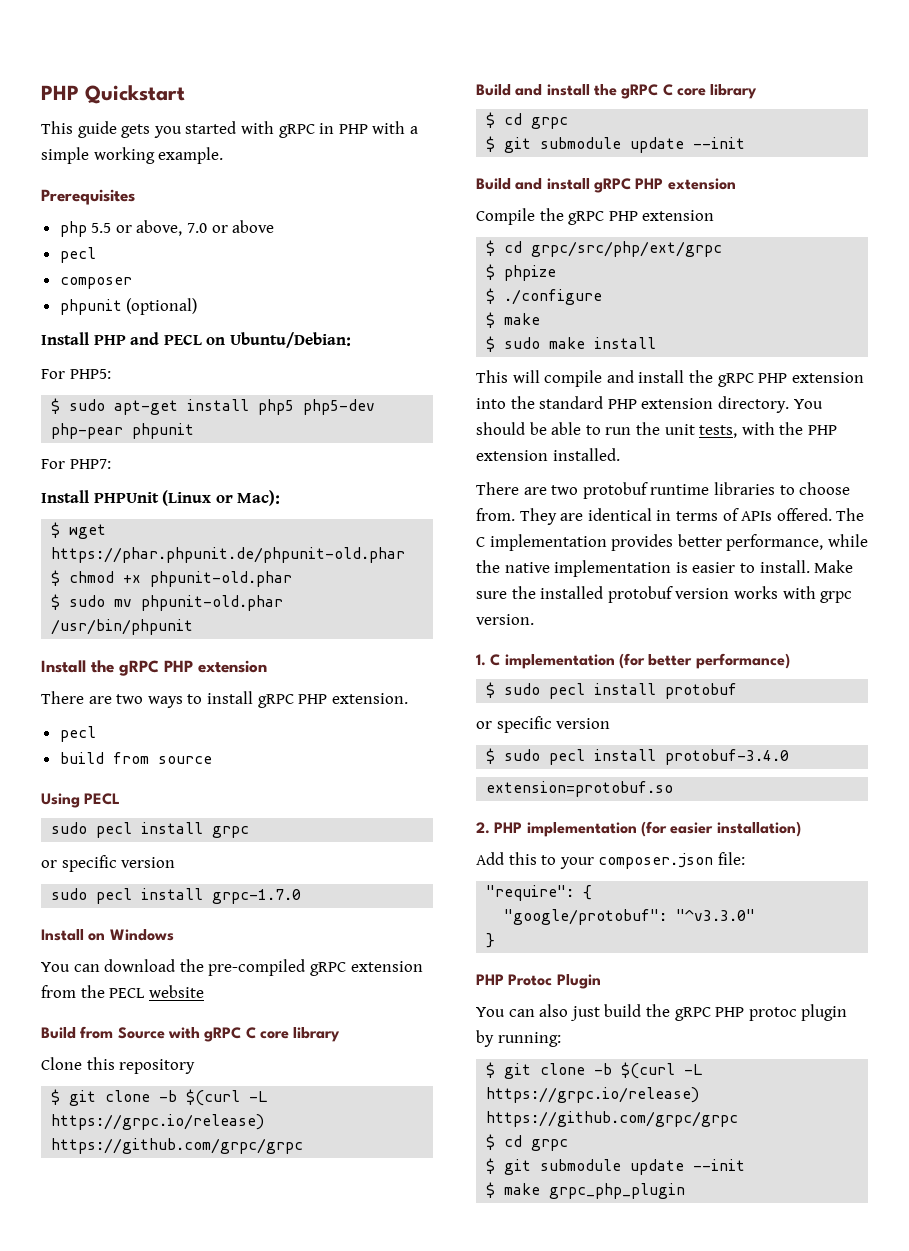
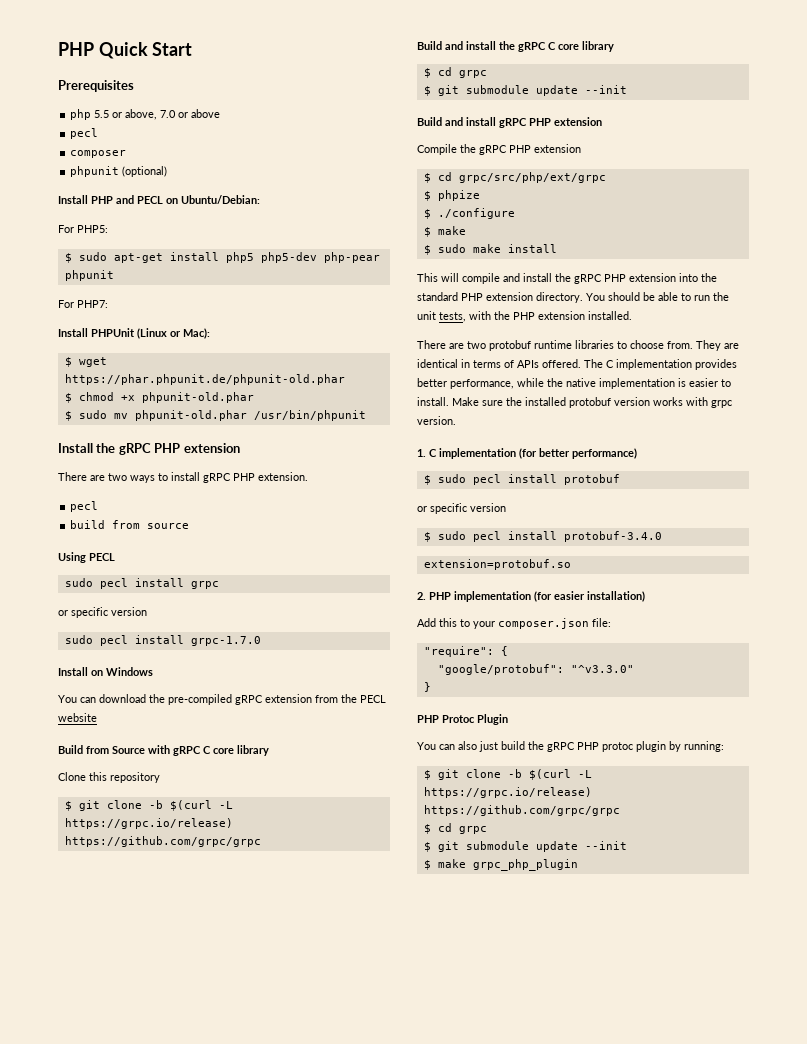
[41,85,185,104] [41,121,418,138] [41,147,224,164] PHP Quickstart // This guide gets you started with gRPC in PHP with a simple working example. -> [58,42,193,59] PHP Quick Start

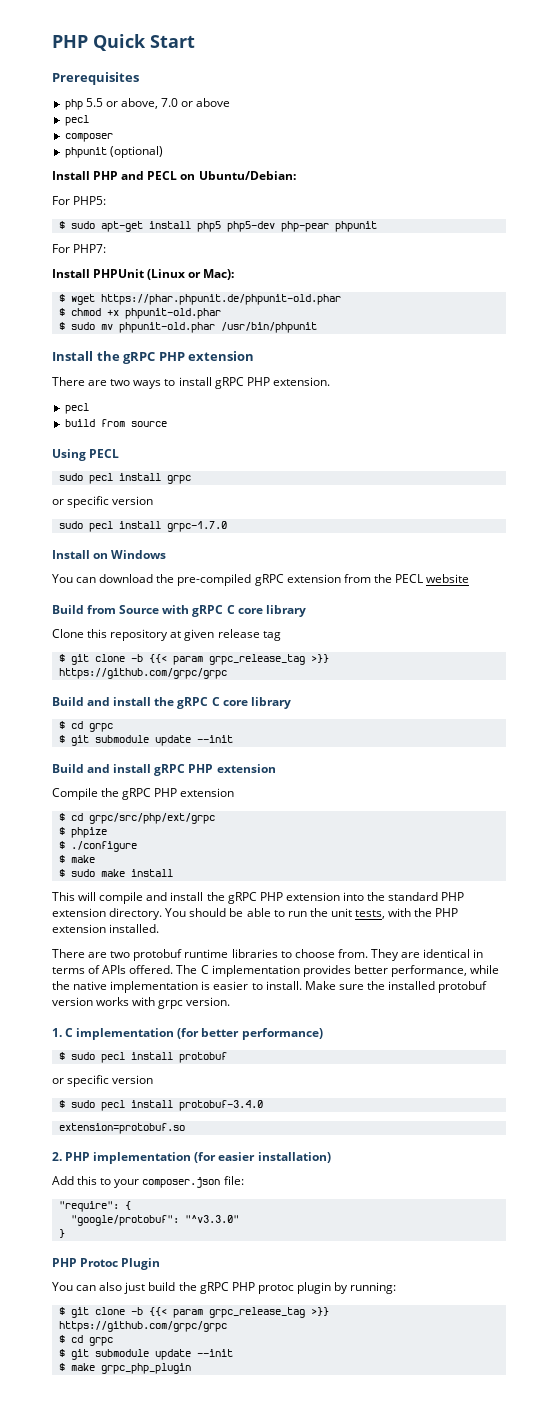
[64,800,233,811] [64,818,233,829] // $ git clone -b $(curl -L https://grpc.io/release) -> [170,629,281,641] [58,654,329,665] at given release tag // $ git clone -b {{< param grpc_release_tag >}}
[528,769,592,780] [423,787,592,798] $(curl -L https://grpc.io/release) -> [148,1307,329,1318] {{< param grpc_release_tag >}}

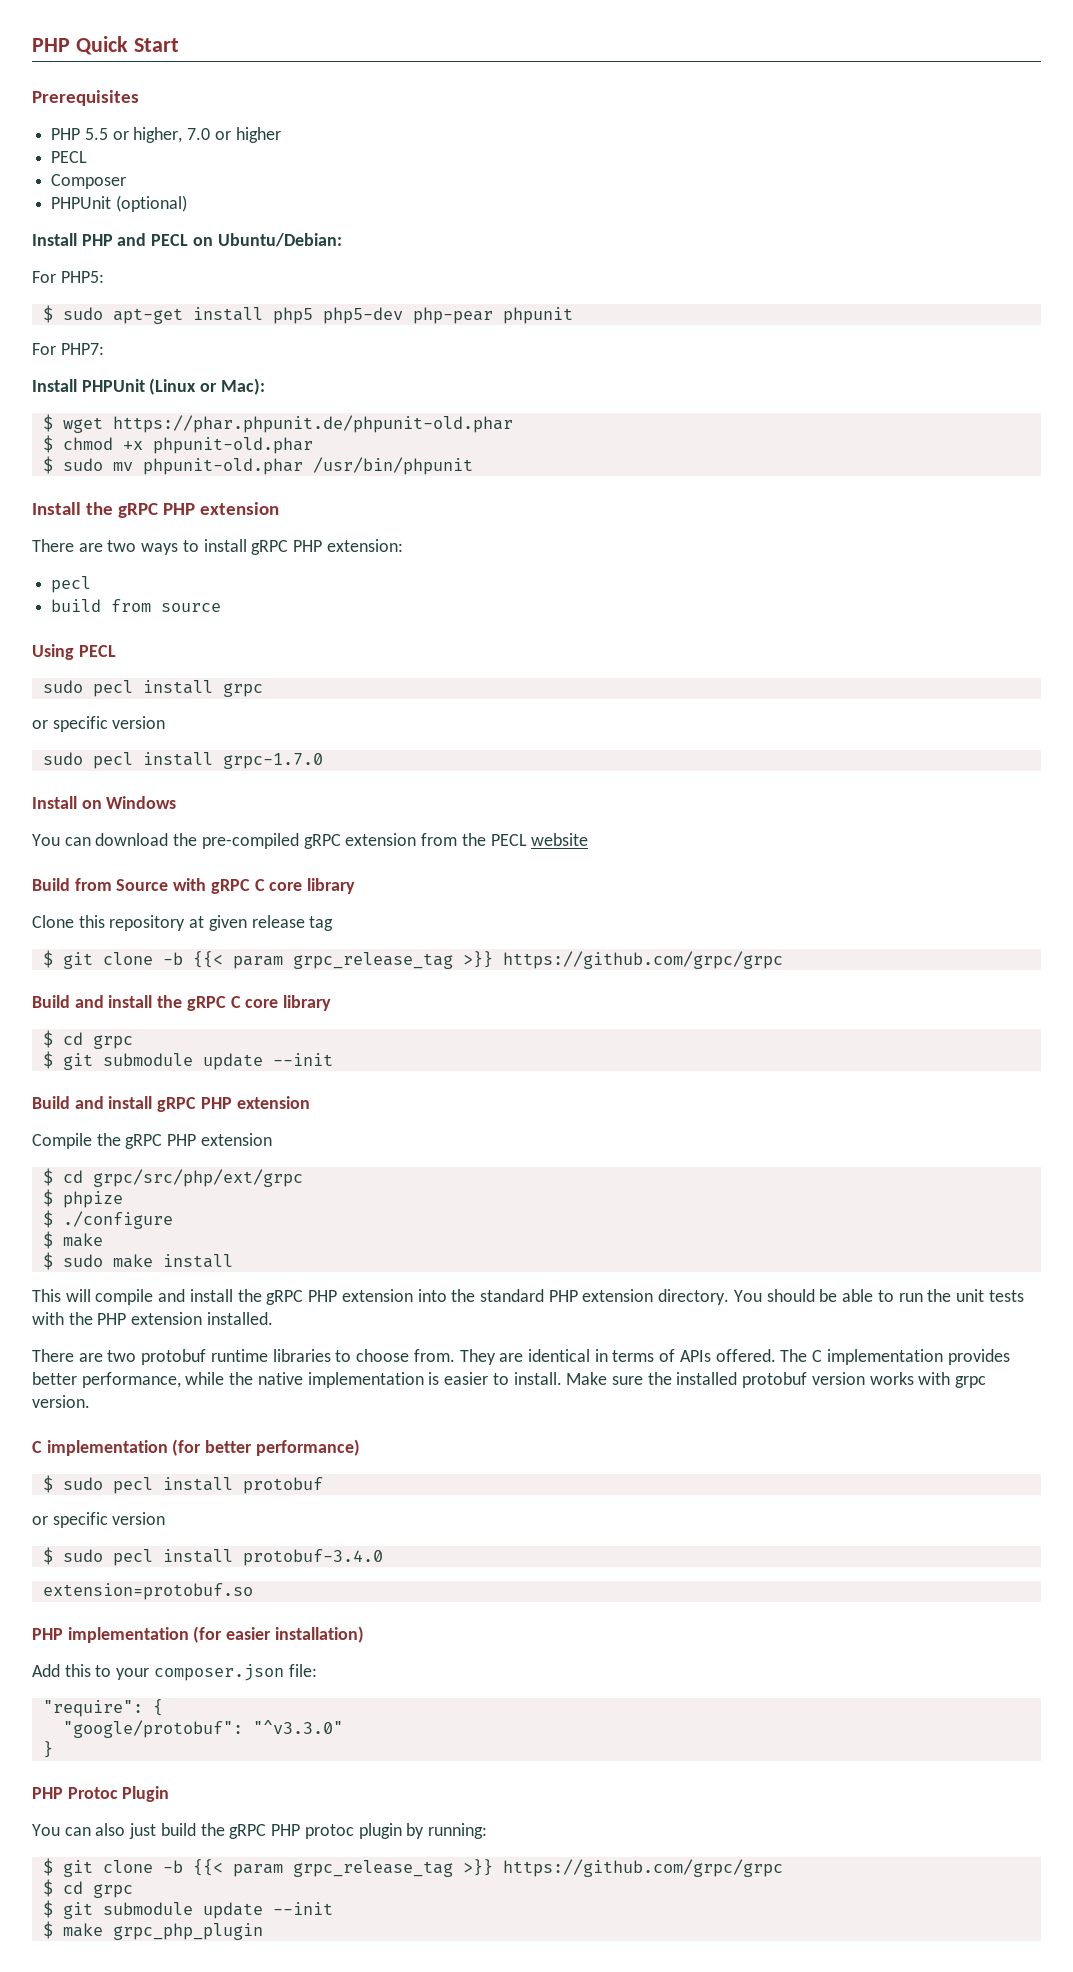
[64,99,83,110] php -> [51,128,81,140] PHP
[120,98,158,109] above, -> [133,127,183,143] higher,
[196,98,231,107] [64,115,89,126] [64,133,113,142] [64,147,107,158] above // pecl // composer // phpunit -> [235,127,281,143] [51,151,88,163] [51,174,127,189] [51,196,112,209] higher // PECL // Composer // PHPUnit
[272,377,330,386] extension. -> [326,539,403,552] extension:
[355,910,386,919] tests, -> [988,1290,1024,1302] tests
[52,1028,62,1037] 1. -> (90, 1401) none
[52,1152,62,1161] 2. -> (253, 1591) none

